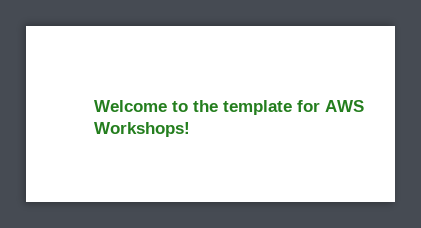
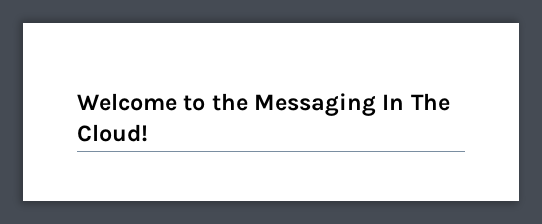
[223,100,364,115] [94,122,190,137] template for AWS Workshops! -> [254,93,450,116] [77,124,148,142] Messaging In The Cloud!

